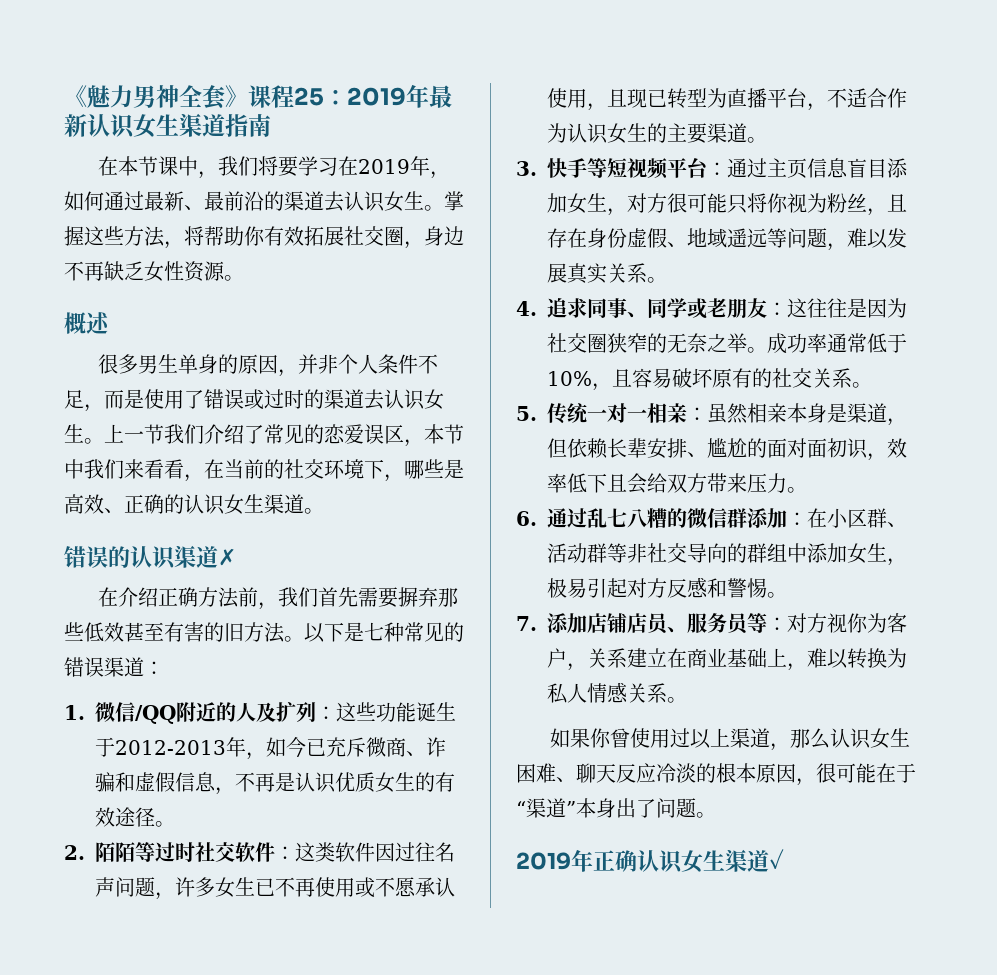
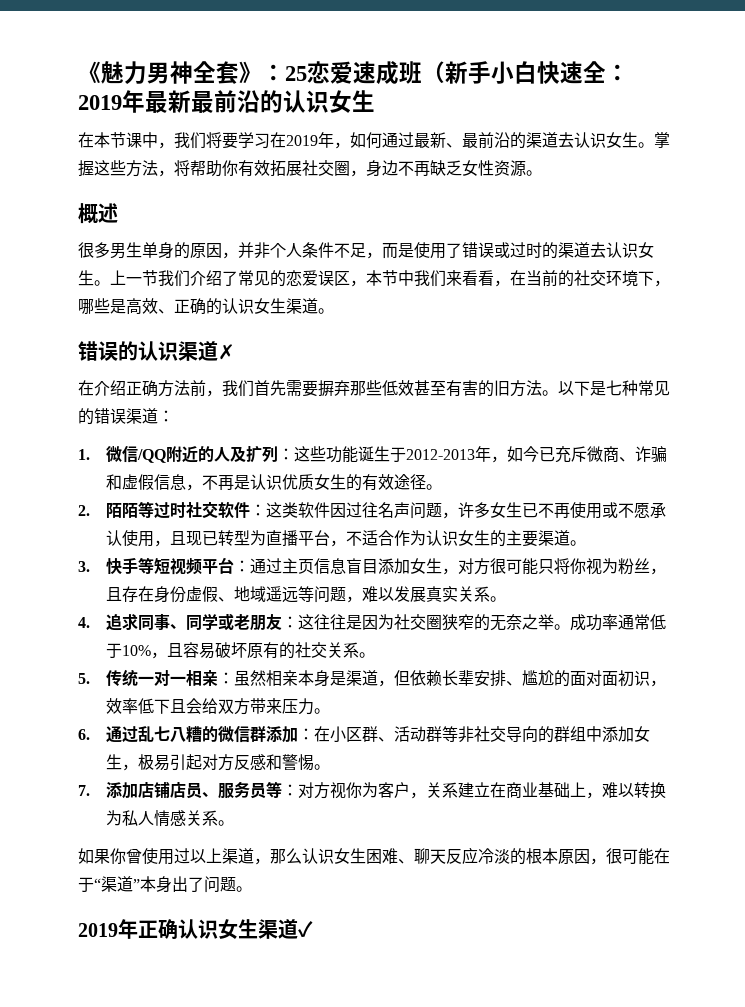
[248,85,324,108] 课程25 -> [262,61,606,85] ：25恋爱速成班（新手小白快速全
[87,113,271,139] 认识女生渠道指南 -> [191,90,375,113] 最前沿的认识女生

